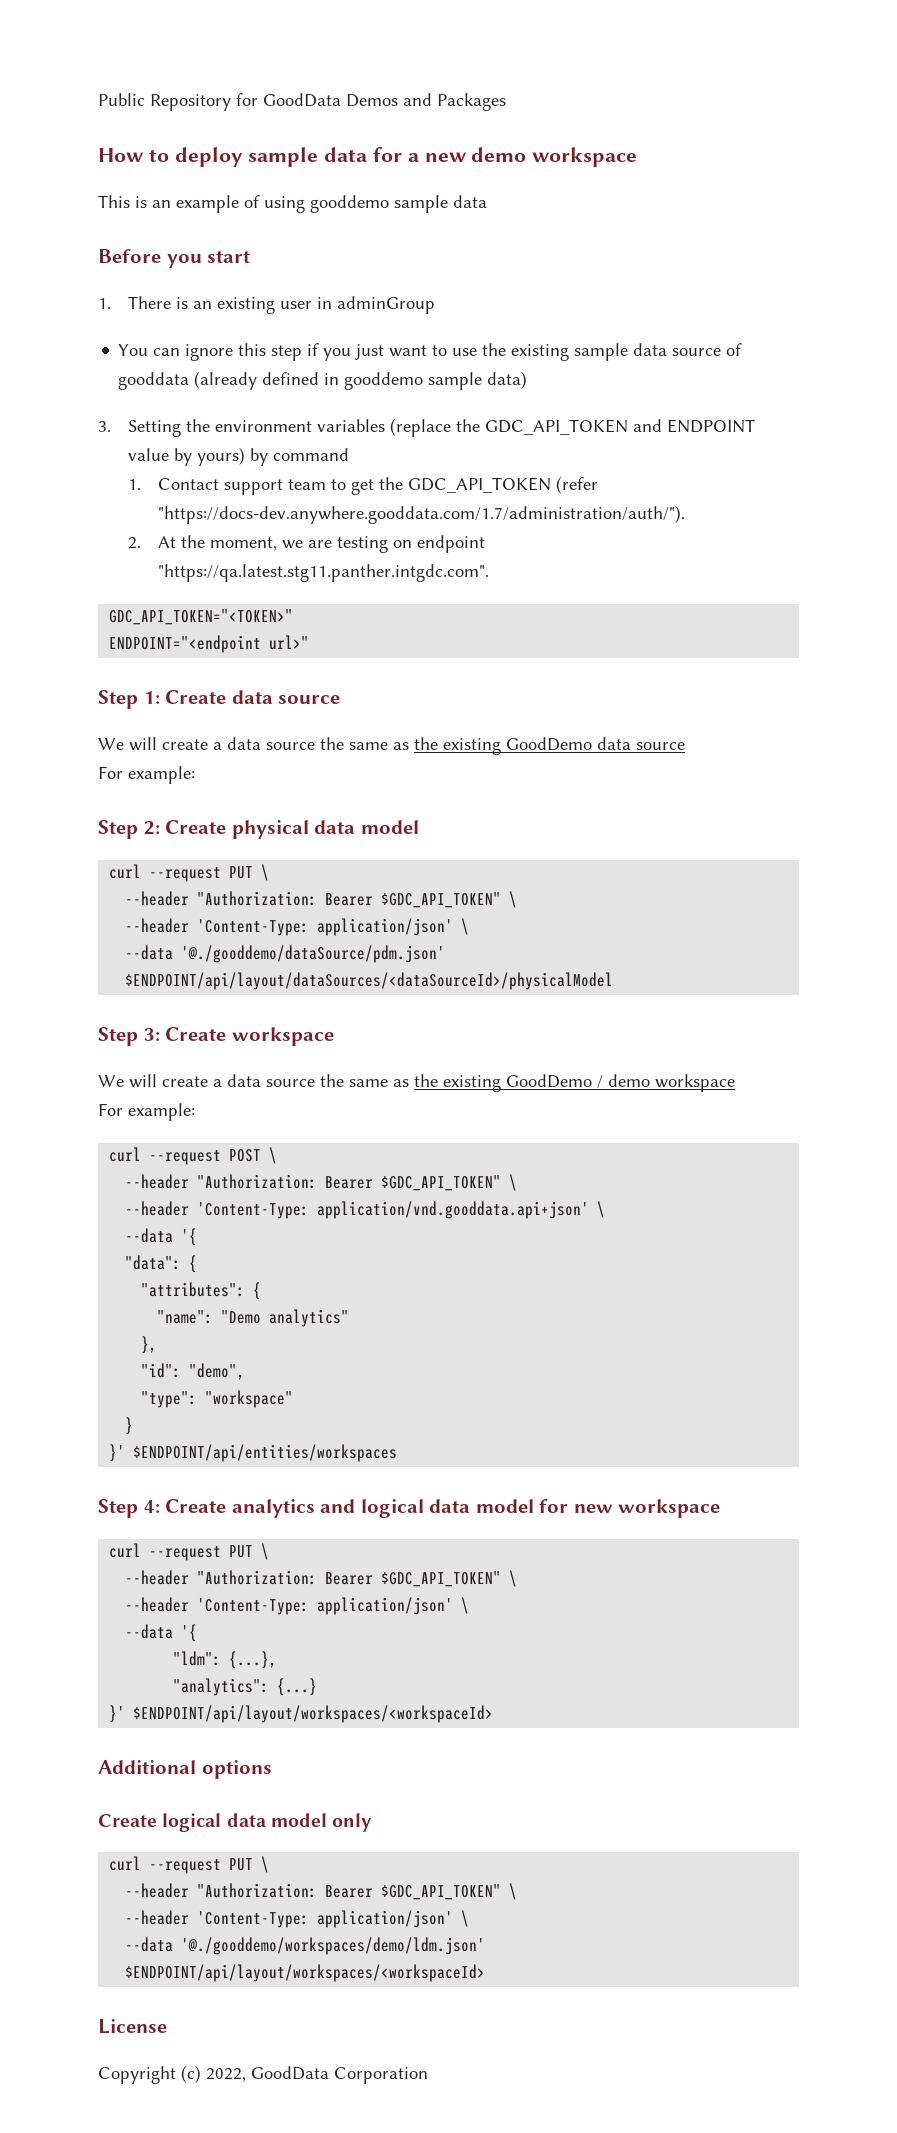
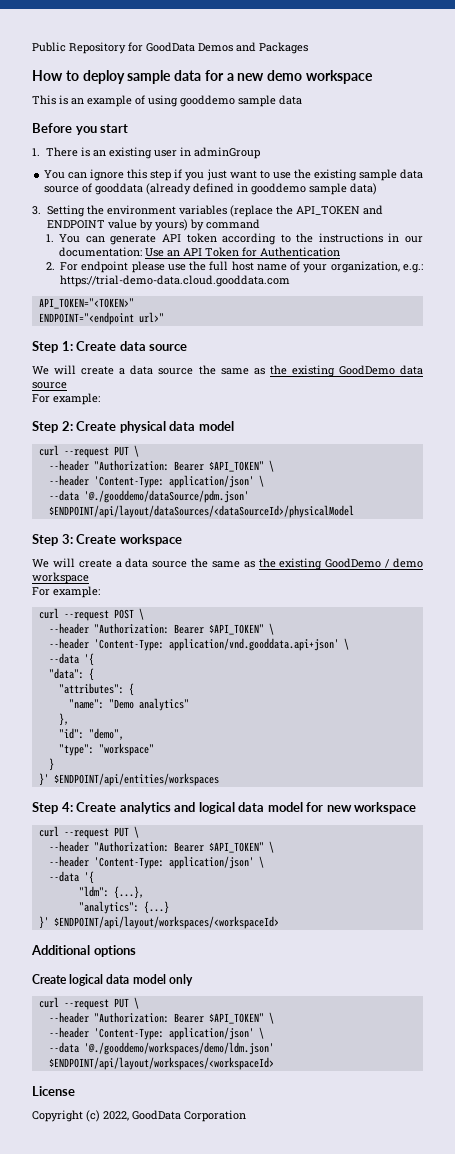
[484,419,628,435] GDC_API_TOKEN -> [295,206,360,215] API_TOKEN
[157,476,598,495] [157,505,685,524] [127,535,485,553] [157,564,489,582] [109,609,294,625] Contact support team to get the GDC_API_TOKEN (refer "https://docs-dev.anywhere.gooddata.com/1.7/administration/auth/"). // 2. At the moment, we are testing on endpoint "https://qa.latest.stg11.panther.intgdc.com". // GDC_API_TOKEN="<TOKEN>" -> [59,233,424,245] [59,247,341,257] [45,261,423,273] [60,275,291,287] [38,298,134,309] You can generate API token according to the instructions in our documentation: Use an API Token for Authentication // 2. For endpoint please use the full host name of your organization, e.g.: https://trial-demo-data.cloud.gooddata.com // API_TOKEN="<TOKEN>"
[381,892,502,908] $GDC_API_TOKEN" -> [208,461,264,472] $API_TOKEN"
[381,1175,502,1191] $GDC_API_TOKEN" -> [208,624,264,635] $API_TOKEN"
[381,1571,502,1587] $GDC_API_TOKEN" -> [208,842,264,853] $API_TOKEN"
[381,1884,502,1900] $GDC_API_TOKEN" -> [208,1013,264,1024] $API_TOKEN"

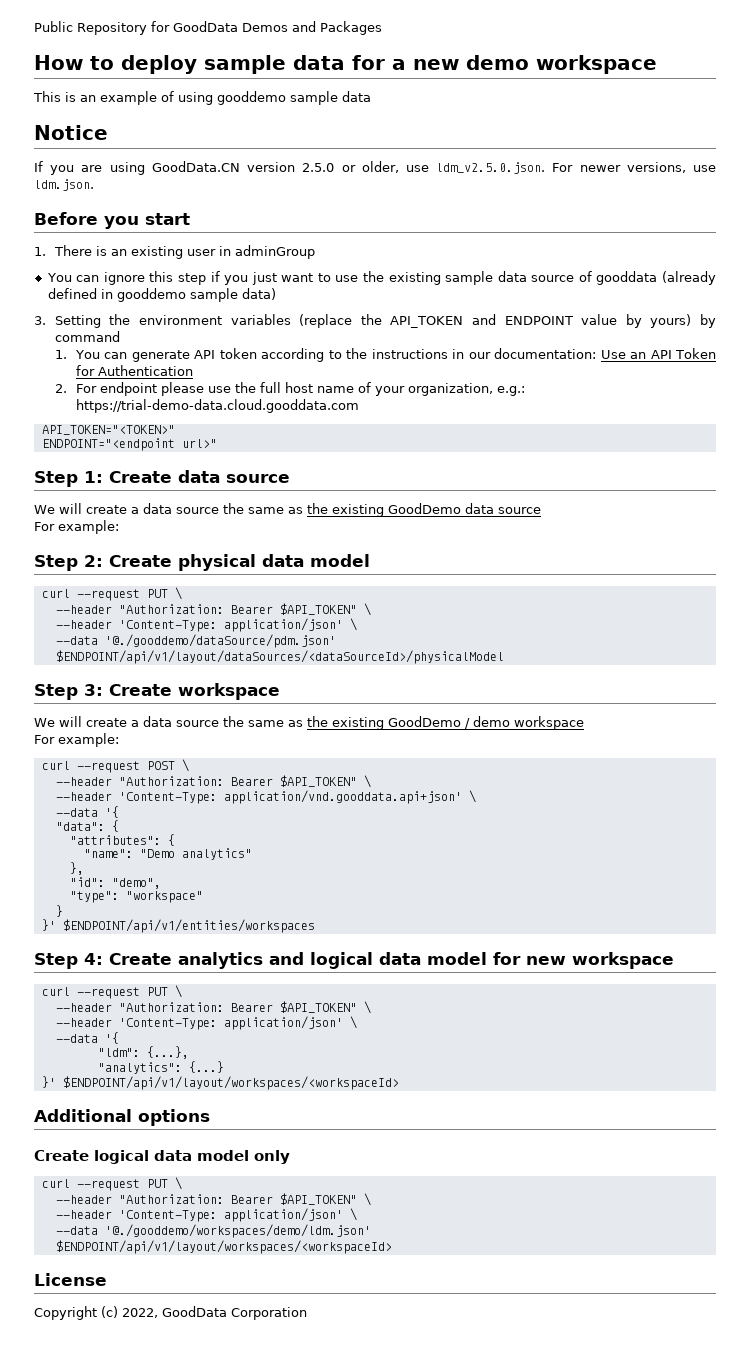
(302, 100) none -> [34,125,108,140] [34,161,716,175] [34,179,94,191] // Notice // If you are using GoodData.CN version 2.5.0 or older, use ldm_v2.5.0.json. For newer versions, use ldm.json.
[48,505,354,518] $ENDPOINT/api/layout/dataSources/<dataSourceId>/physicalModel -> [55,650,504,664] $ENDPOINT/api/v1/layout/dataSources/<dataSourceId>/physicalModel
[53,773,219,786] $ENDPOINT/api/entities/workspaces -> [62,919,315,933] $ENDPOINT/api/v1/entities/workspaces
[53,916,279,929] $ENDPOINT/api/layout/workspaces/<workspaceId> -> [62,1076,399,1090] $ENDPOINT/api/v1/layout/workspaces/<workspaceId>
[48,1057,274,1070] $ENDPOINT/api/layout/workspaces/<workspaceId> -> [55,1240,392,1254] $ENDPOINT/api/v1/layout/workspaces/<workspaceId>

